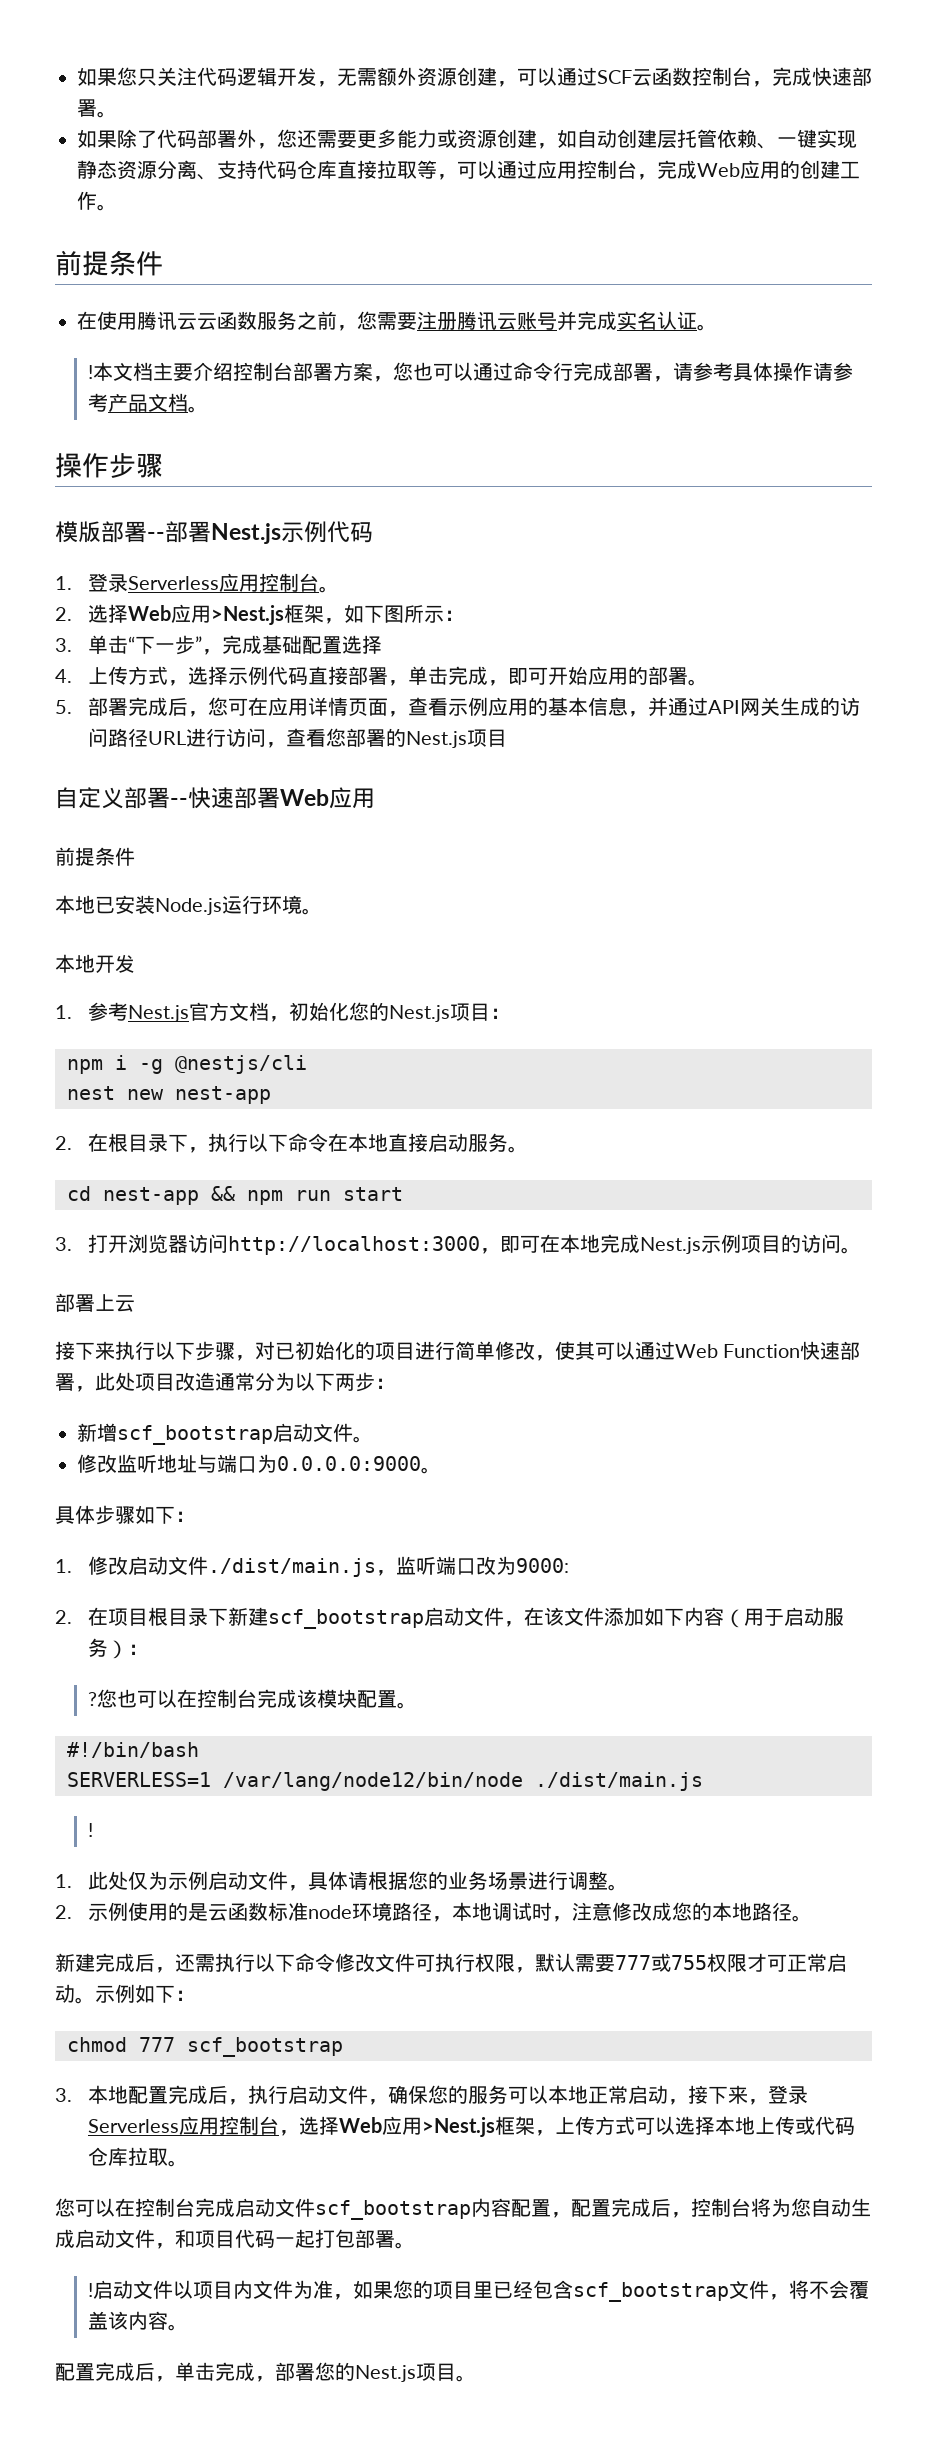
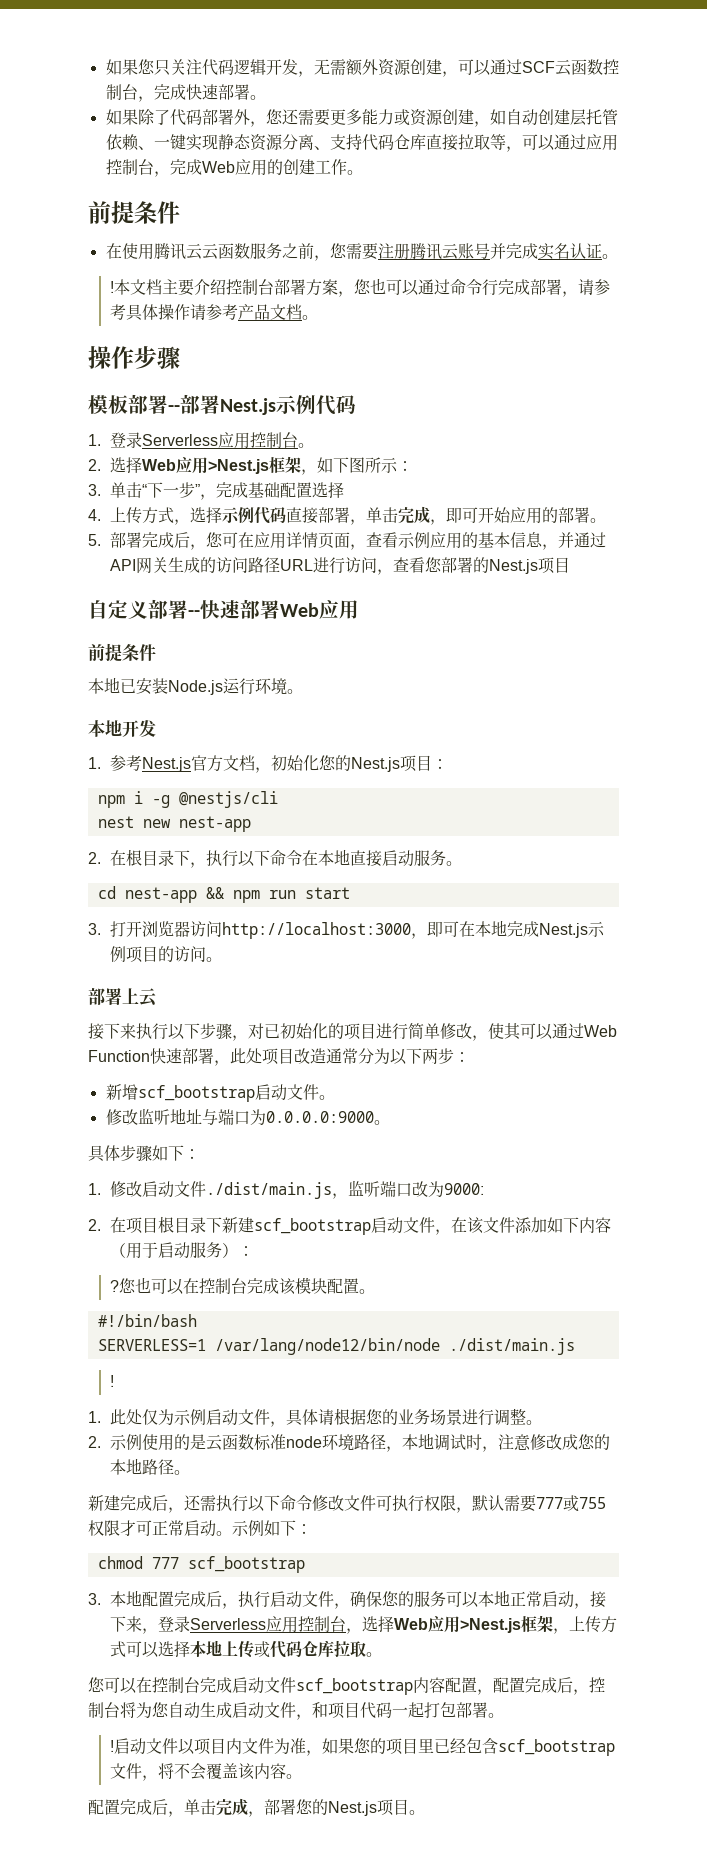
[78,521,101,543] 版 -> [108,395,128,414] 板

